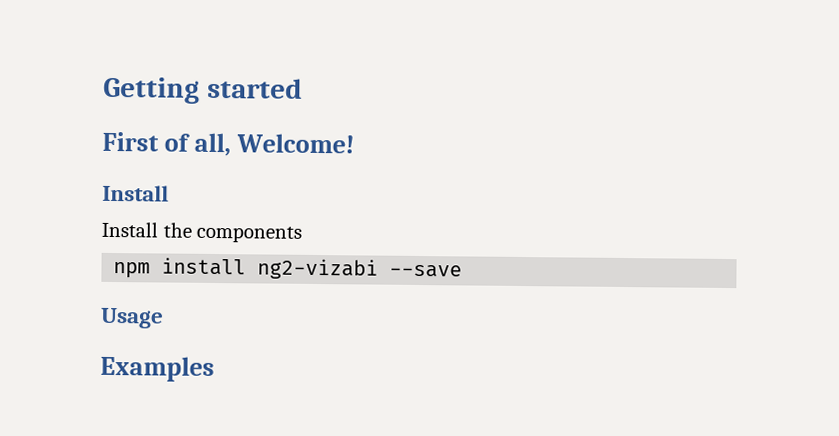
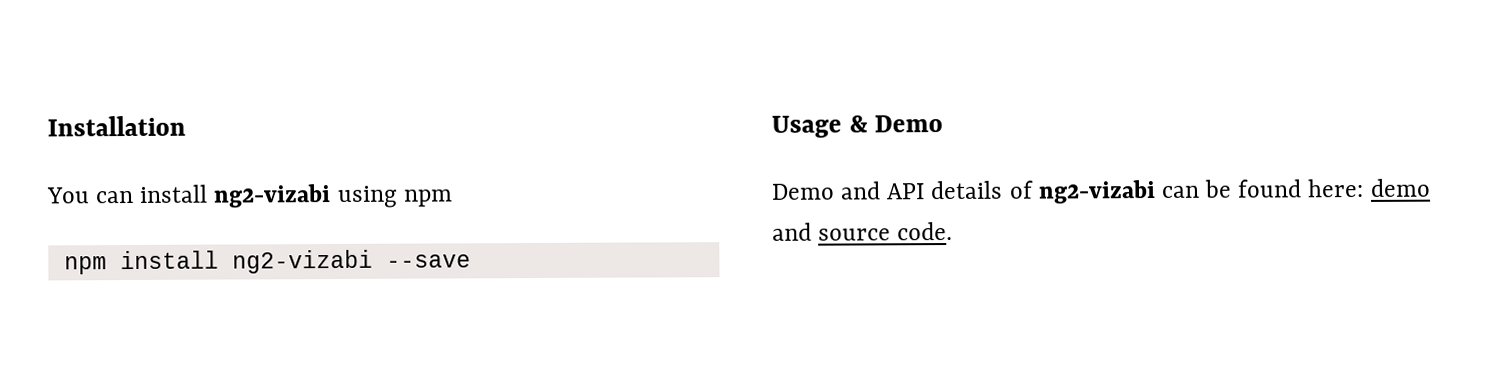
[103,76,303,104] [102,131,355,157] [102,184,169,202] [101,221,303,243] Getting started // First of all, Welcome! // Install // Install the components -> [47,115,186,137] [46,184,453,208] Installation // You can install ng2-vizabi using npm
[100,355,215,383] // Examples -> [848,115,944,133] [771,178,1431,204] [772,221,954,241] & Demo // Demo and API details of ng2-vizabi can be found here: demo and source code.

